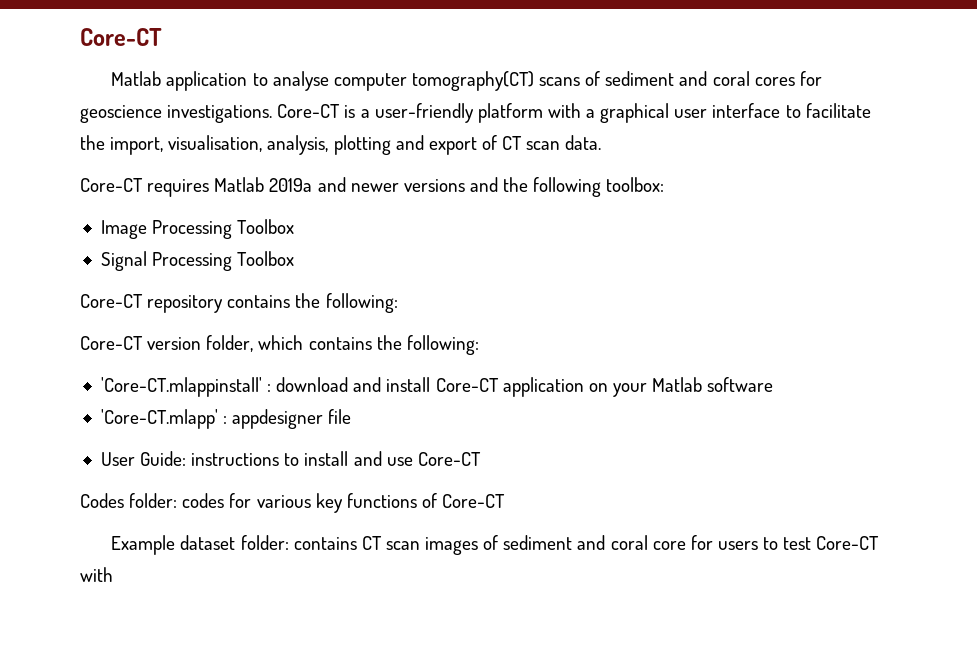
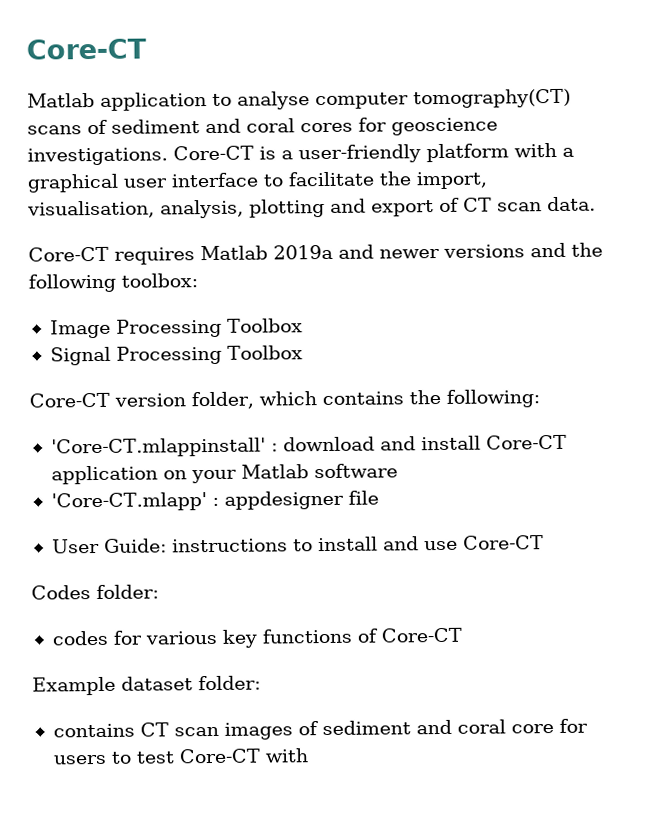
[80,293,398,313] // Core-CT repository contains the following: -> (303, 352) none
(178, 500) none -> (159, 592) //
(289, 542) none -> (261, 683) //

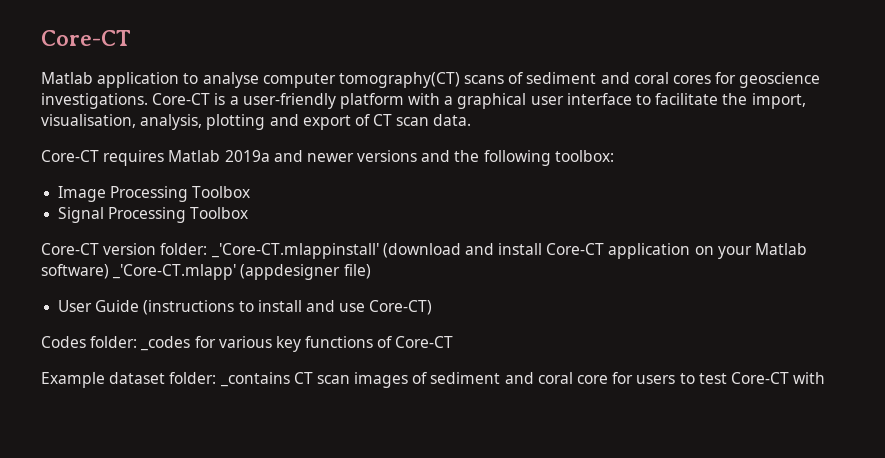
[191,389,540,410] [50,436,375,458] folder, which contains the following: // 'Core-CT.mlappinstall' : download -> [160,243,461,259] folder: _'Core-CT.mlappinstall' (download
[313,463,398,479] [50,490,379,512] software // 'Core-CT.mlapp' : appdesigner file -> [41,264,371,280] software) _'Core-CT.mlapp' (appdesigner file)
[103,538,288,553] Guide: instructions -> [95,300,235,315] Guide (instructions
[462,535,544,550] Core-CT -> [369,300,433,315] Core-CT)
[51,630,108,646] // codes -> [140,336,191,351] _codes
[52,723,135,738] // contains -> [219,372,290,387] _contains

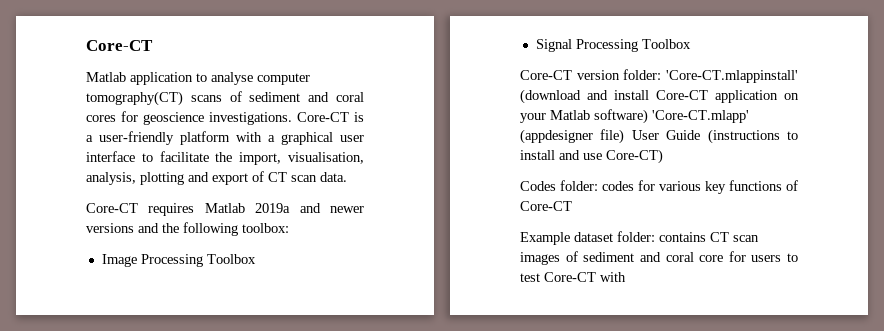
[210,243,379,259] _'Core-CT.mlappinstall' -> [666,70,798,83] 'Core-CT.mlappinstall'
[112,264,237,280] _'Core-CT.mlapp' -> [652,110,749,123] 'Core-CT.mlapp'
(371, 271) // -> (625, 136) none
[140,336,191,351] _codes -> [602,181,634,191] codes
[219,372,290,387] _contains -> [659,232,706,242] contains

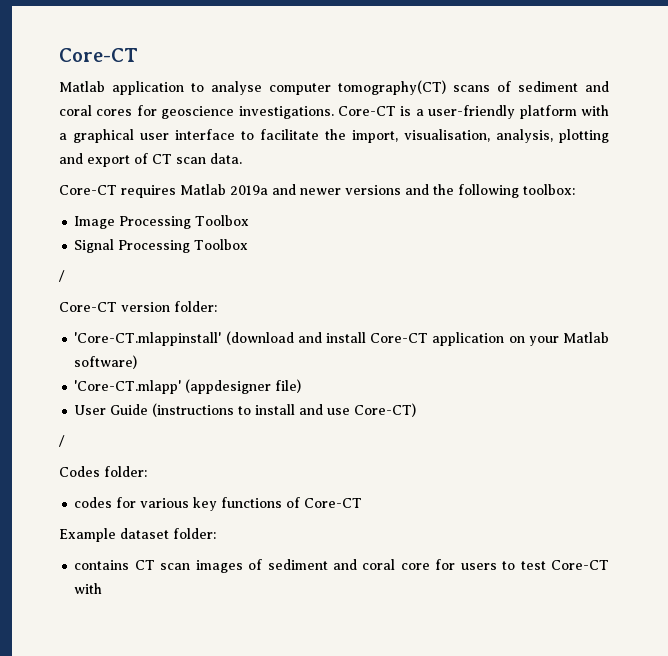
(691, 44) none -> [59,270,65,282] // /
(662, 74) none -> (217, 306) //
(648, 116) none -> (138, 362) //
(625, 136) none -> (302, 386) //
(663, 156) none -> [59,435,65,447] // /
(598, 185) none -> (147, 471) //
(655, 236) none -> (216, 533) //

